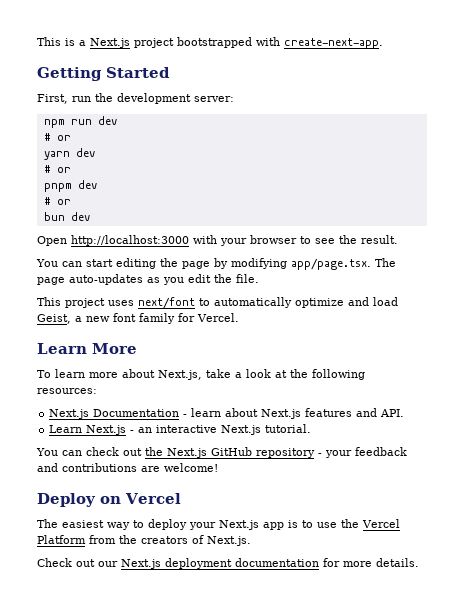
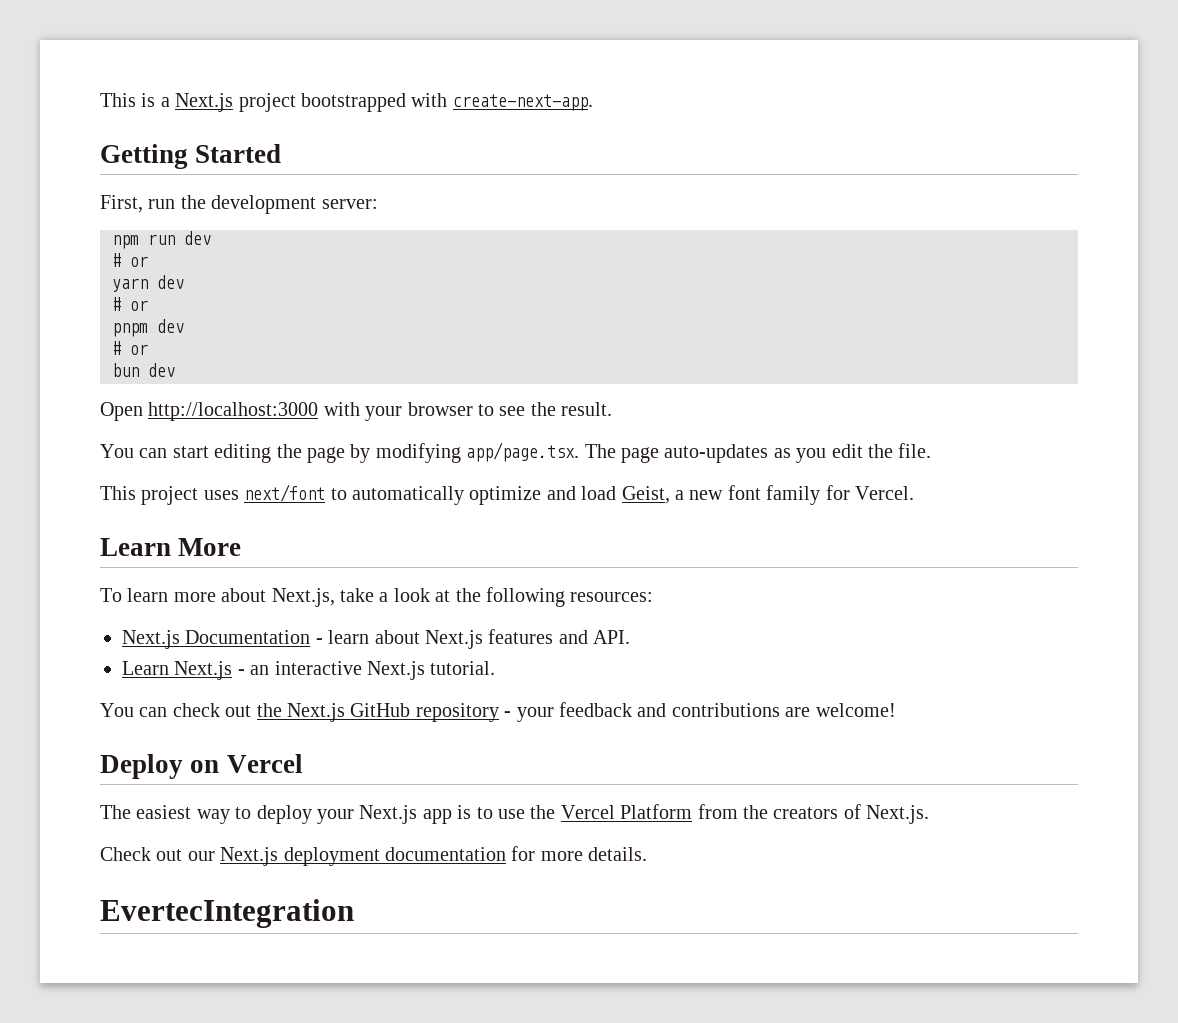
(419, 562) none -> [100,899,354,928] // EvertecIntegration

